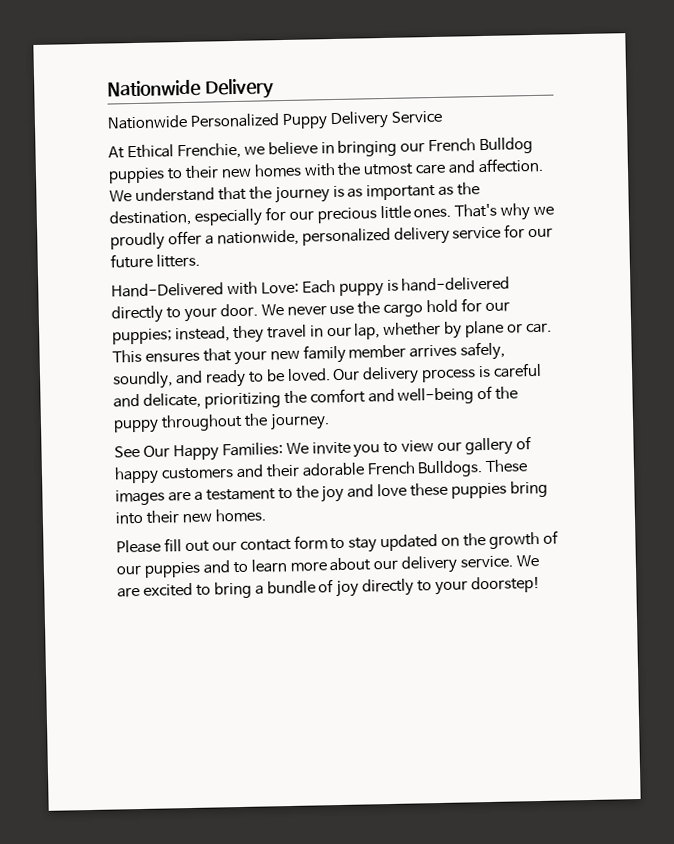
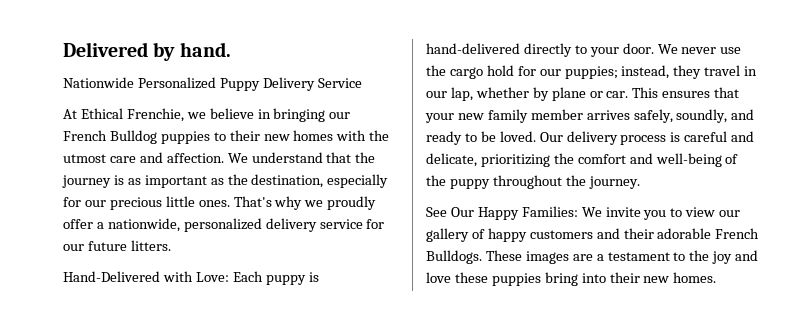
[107,78,274,100] Nationwide Delivery -> [63,42,231,61] Delivered by hand.
[116,530,559,554] [116,554,540,578] [117,575,542,599] // Please fill out our contact form to stay updated on the growth of our puppies and to learn more about our delivery service. We are excited to bring a bundle of joy directly to your doorstep! -> (717, 277) none

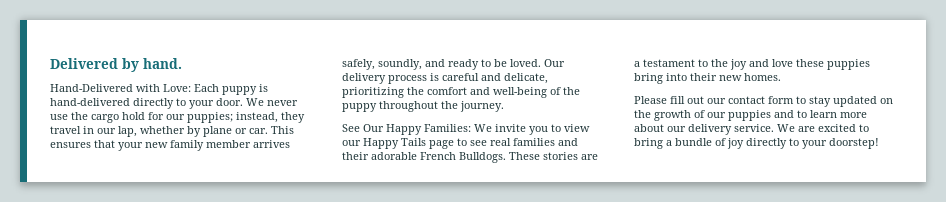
[63,77,362,91] [63,108,351,122] [63,130,390,144] [63,152,376,163] [62,174,389,188] [63,196,377,210] [63,218,385,232] [63,240,171,251] // Nationwide Personalized Puppy Delivery Service // At Ethical Frenchie, we believe in bringing our French Bulldog puppies to their new homes with the utmost care and affection. We understand that the journey is as important as the destination, especially for our precious little ones. That's why we proudly offer a nationwide, personalized delivery service for our future litters. -> (182, 63) none
[426,228,593,242] gallery of happy customers -> [363,138,555,149] Happy Tails page to see real families
[525,251,569,264] images -> [543,152,578,160] stories
(717, 277) none -> [634,96,893,107] [634,110,867,121] [634,124,869,135] [634,138,879,149] // Please fill out our contact form to stay updated on the growth of our puppies and to learn more about our delivery service. We are excited to bring a bundle of joy directly to your doorstep!

